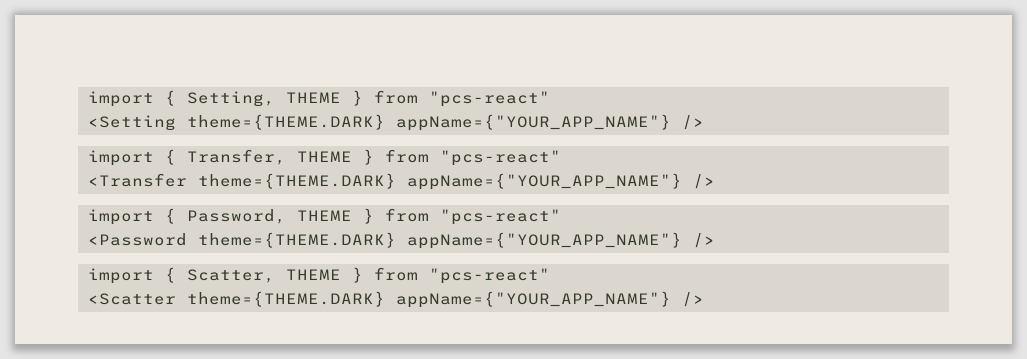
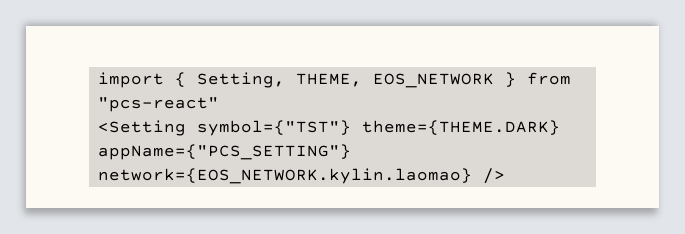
[285,92,341,103] THEME -> [295,73,494,88] THEME, EOS_NETWORK
[186,114,704,131] [87,149,561,166] [87,173,715,190] [87,208,561,225] [87,232,715,249] [87,267,550,284] [87,291,671,308] theme={THEME.DARK} appName={"YOUR_APP_NAME"} /> // import { Transfer, THEME } from "pcs-react" // <Transfer theme={THEME.DARK} appName={"YOUR_APP_NAME"} /> // import { Password, THEME } from "pcs-react" // <Password theme={THEME.DARK} appName={"YOUR_APP_NAME"} /> // import { Scatter, THEME } from "pcs-react" // <Scatter theme={THEME.DARK} appName={"YOUR_APP_NAME"} -> [196,120,560,136] [97,144,351,160] [97,168,472,184] symbol={"TST"} theme={THEME.DARK} appName={"PCS_SETTING"} network={EOS_NETWORK.kylin.laomao}

